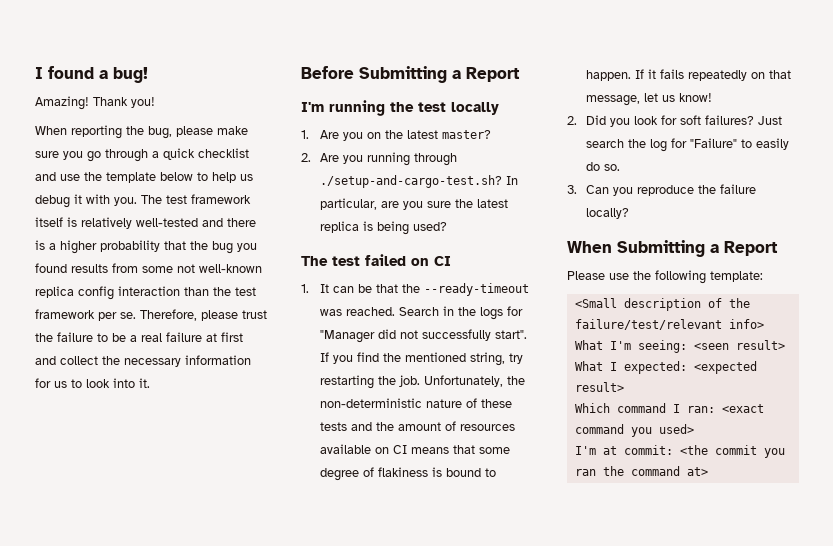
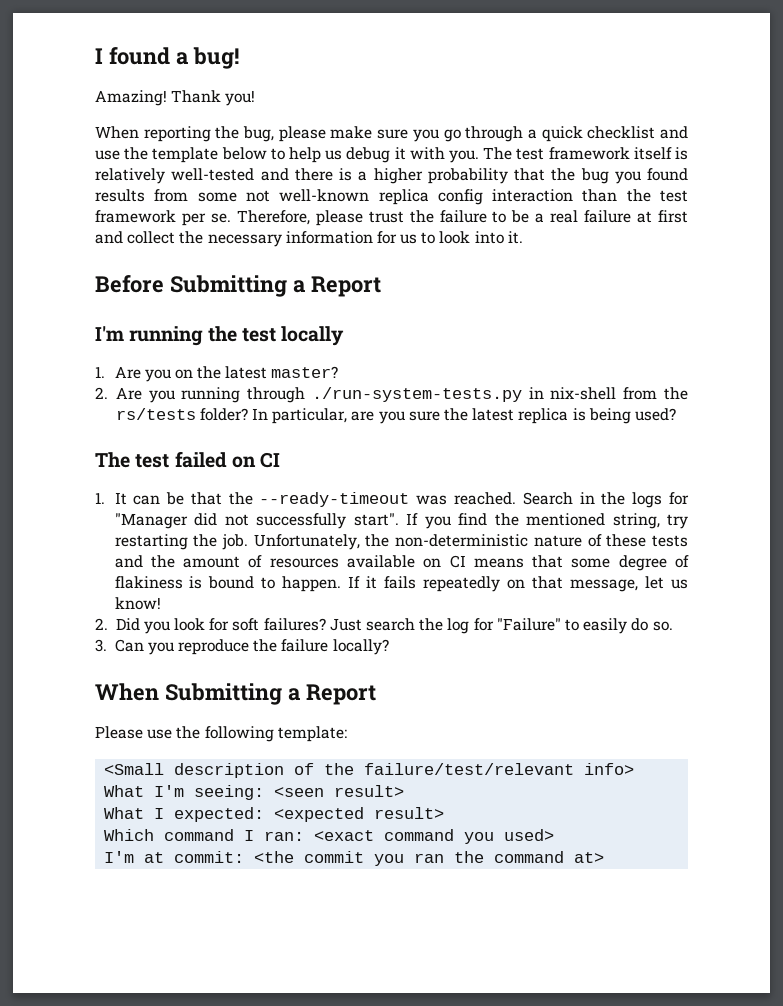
[320,175,503,188] ./setup-and-cargo-test.sh? -> [311,387,688,402] [115,408,248,421] ./run-system-tests.py in nix-shell from the rs/tests folder?

